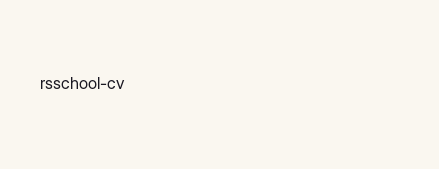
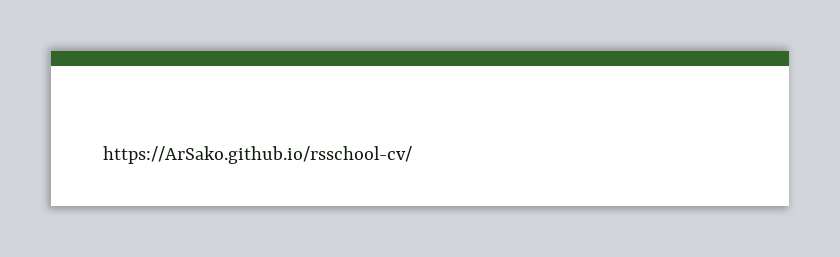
[40,77,125,89] rsschool-cv -> [103,146,412,164] https://ArSako.github.io/rsschool-cv/

